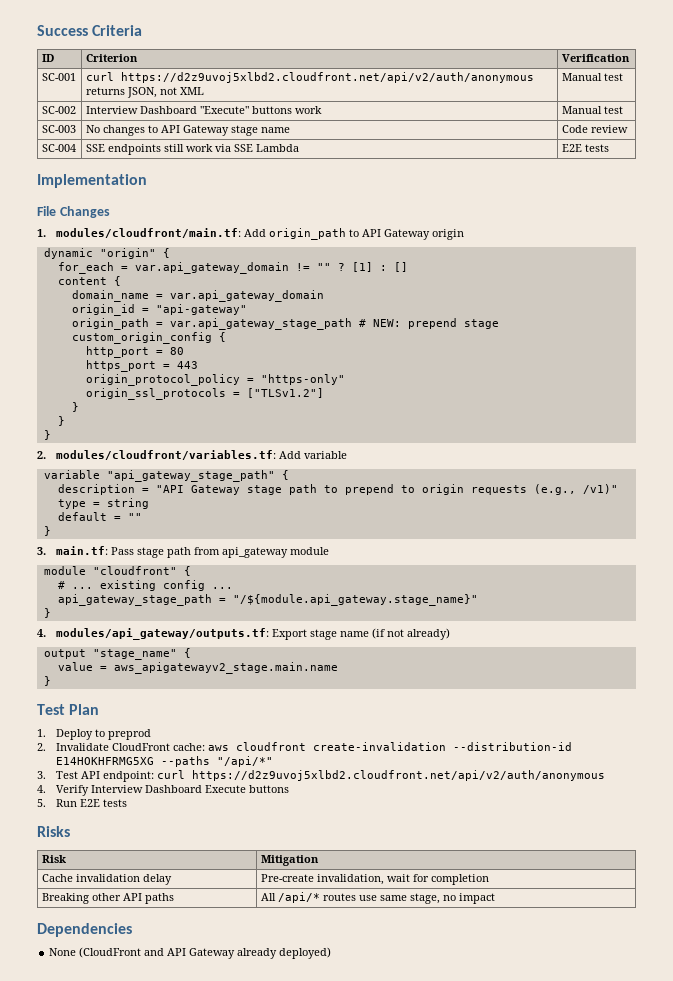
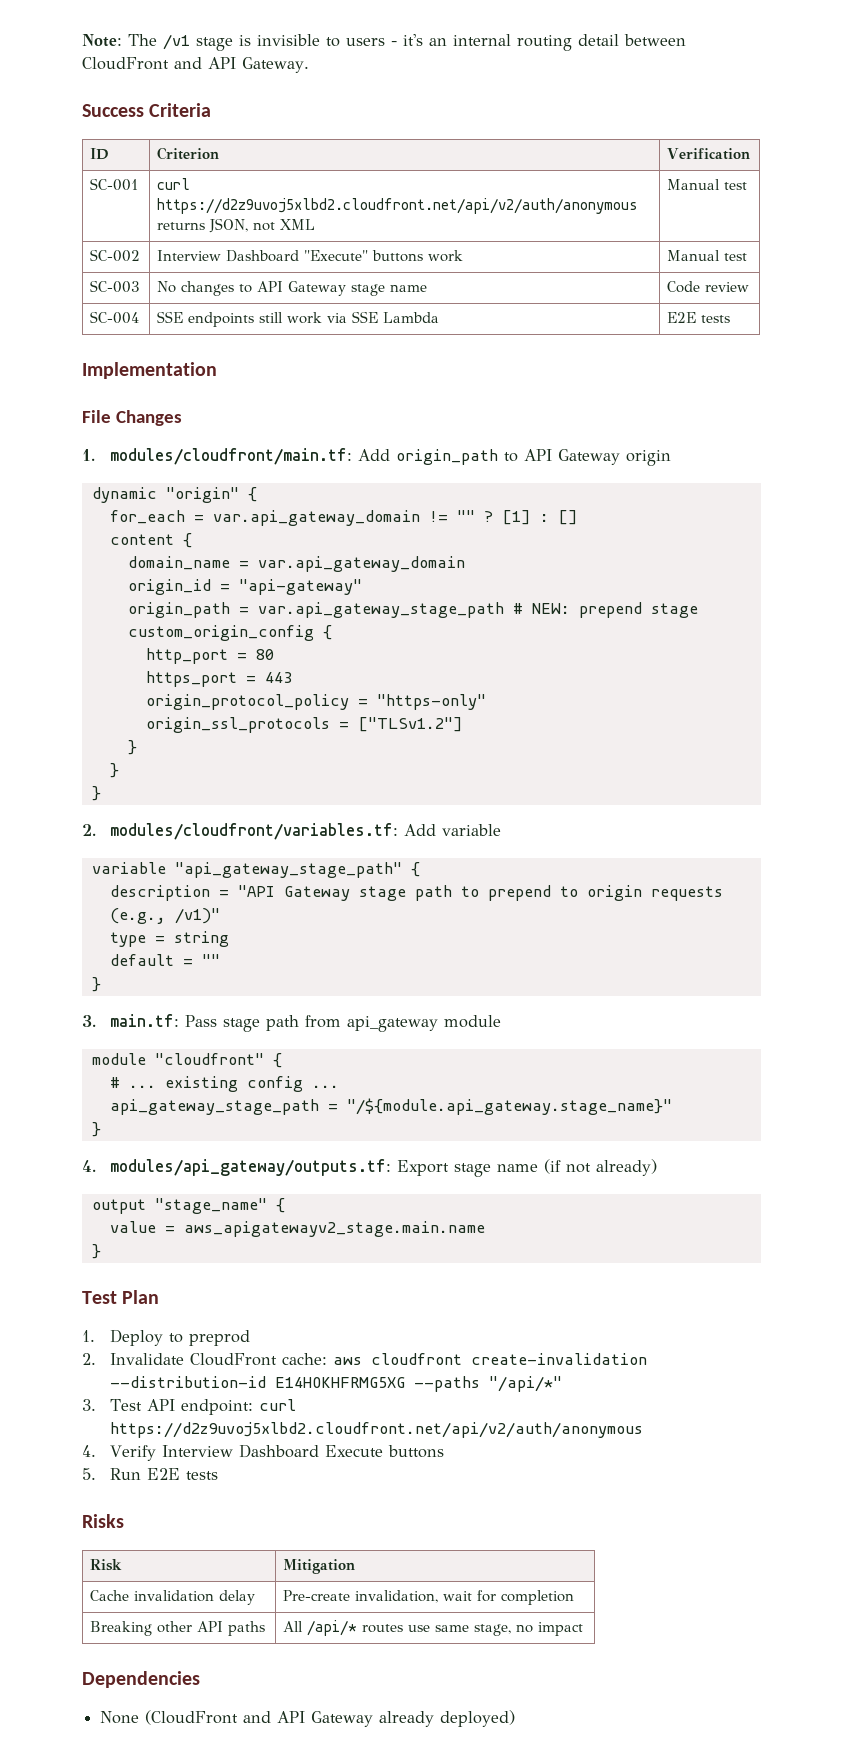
(37, 30) none -> [82,34,686,51] [82,57,309,73] Note: The /v1 stage is invisible to users - it's an internal routing detail between CloudFront and API Gateway. //

